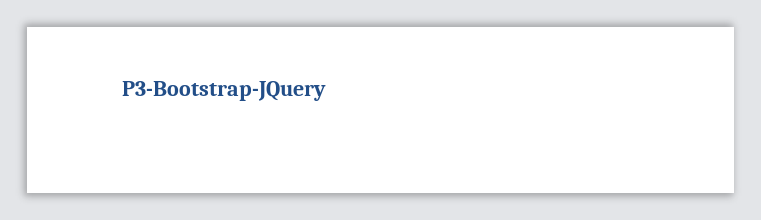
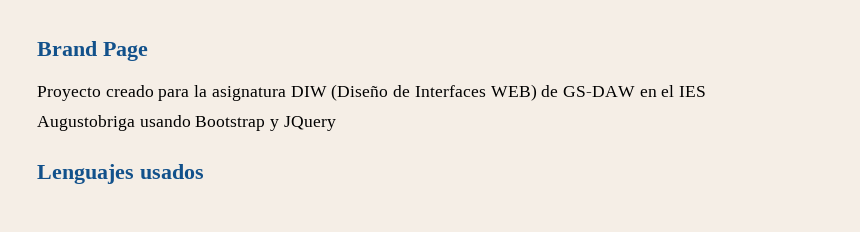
[122,81,326,101] P3-Bootstrap-JQuery -> [37,41,148,61] [37,84,707,101] [37,115,336,131] [37,164,204,184] Brand Page // Proyecto creado para la asignatura DIW (Diseño de Interfaces WEB) de GS-DAW en el IES Augustobriga usando Bootstrap y JQuery // Lenguajes usados

